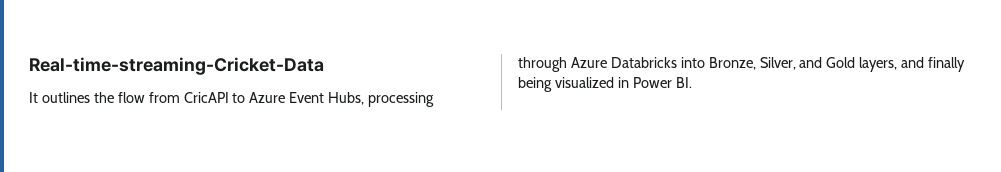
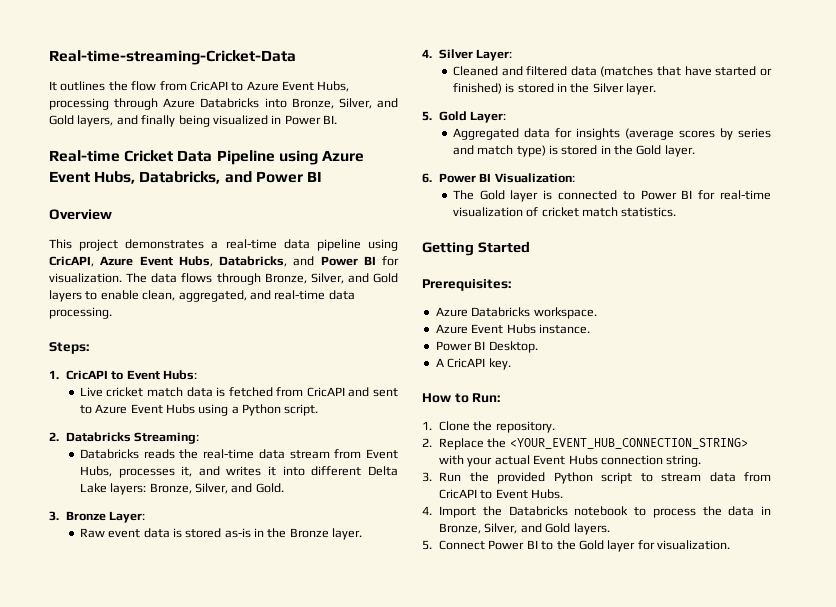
(692, 82) none -> [49,150,364,165] [49,171,322,184] [49,209,112,220] [49,239,398,251] [49,256,399,267] [49,273,398,285] [49,290,355,302] [49,307,112,319] [49,342,89,354] [49,370,198,380] [79,387,398,397] [79,404,319,416] [49,432,200,444] [79,449,398,459] [79,466,398,478] [79,483,284,495] [49,511,146,523] [79,528,363,540] [422,49,513,61] [452,66,772,77] [452,83,657,95] [422,111,507,123] [452,128,771,140] [452,145,695,157] [422,173,575,183] [452,190,771,202] [452,207,677,217] [422,241,530,256] [422,279,511,291] [435,307,597,319] [435,324,590,334] [435,341,538,353] [435,358,511,370] [422,393,501,403] [422,421,555,433] [422,438,748,450] [439,455,702,467] [422,472,771,484] [439,489,564,499] [422,506,771,518] [439,523,610,535] [422,540,731,552] // Real-time Cricket Data Pipeline using Azure Event Hubs, Databricks, and Power BI // Overview // This project demonstrates a real-time data pipeline using CricAPI, Azure Event Hubs, Databricks, and Power BI for visualization. The data flows through Bronze, Silver, and Gold layers to enable clean, aggregated, and real-time data processing. // Steps: // 1. CricAPI to Event Hubs: // Live cricket match data is fetched from CricAPI and sent to Azure Event Hubs using a Python script. // 2. Databricks Streaming: // Databricks reads the real-time data stream from Event Hubs, processes it, and writes it into different Delta Lake layers: Bronze, Silver, and Gold. // 3. Bronze Layer: // Raw event data is stored as-is in the Bronze layer. // 4. Silver Layer: // Cleaned and filtered data (matches that have started or finished) is stored in the Silver layer. // 5. Gold Layer: // Aggregated data for insights (average scores by series and match type) is stored in the Gold layer. // 6. Power BI Visualization: // The Gold layer is connected to Power BI for real-time visualization of cricket match statistics. // Getting Started // Prerequisites: // Azure Databricks workspace. // Azure Event Hubs instance. // Power BI Desktop. // A CricAPI key. // How to Run: // 1. Clone the repository. // 2. Replace the <YOUR_EVENT_HUB_CONNECTION_STRING> with your actual Event Hubs connection string. // 3. Run the provided Python script to stream data from CricAPI to Event Hubs. // 4. Import the Databricks notebook to process the data in Bronze, Silver, and Gold layers. // 5. Connect Power BI to the Gold layer for visualization.

